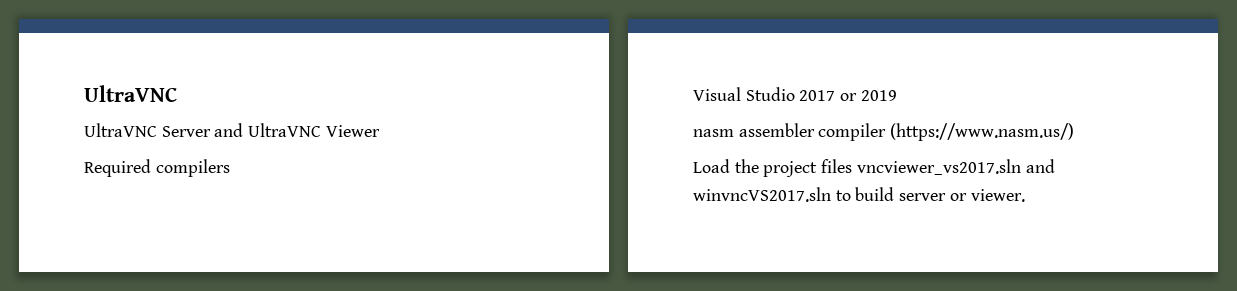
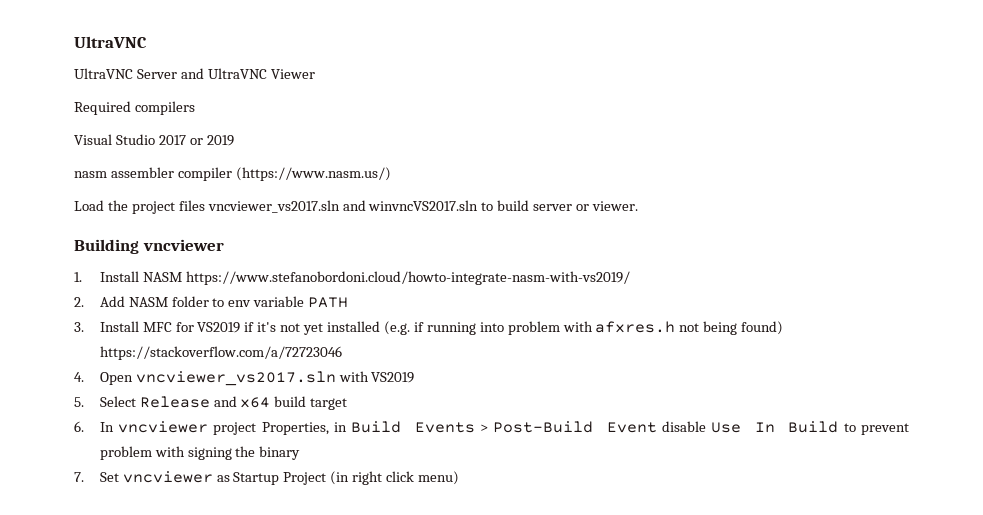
(1025, 195) none -> [74,239,224,254] [74,271,630,285] [74,296,349,308] [74,321,784,335] [99,346,342,360] [74,371,415,386] [74,396,348,410] [74,421,909,435] [99,446,301,460] [74,471,460,485] // Building vncviewer // 1. Install NASM https://www.stefanobordoni.cloud/howto-integrate-nasm-with-vs2019/ // 2. Add NASM folder to env variable PATH // 3. Install MFC for VS2019 if it's not yet installed (e.g. if running into problem with afxres.h not being found) https://stackoverflow.com/a/72723046 // 4. Open vncviewer_vs2017.sln with VS2019 // 5. Select Release and x64 build target // 6. In vncviewer project Properties, in Build Events > Post-Build Event disable Use In Build to prevent problem with signing the binary // 7. Set vncviewer as Startup Project (in right click menu)

